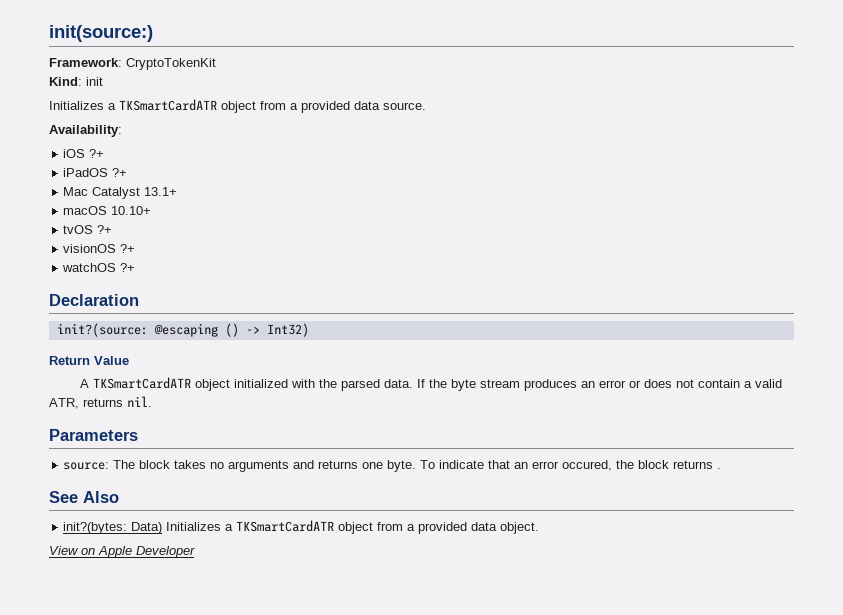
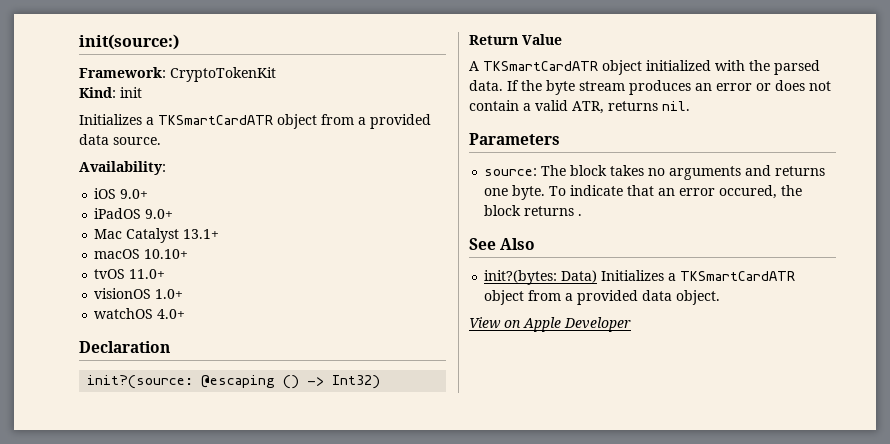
[89,149,105,158] ?+ -> [120,189,149,199] 9.0+
[112,168,128,177] ?+ -> [145,209,174,219] 9.0+
[97,225,113,234] ?+ -> [129,269,166,279] 11.0+
[120,244,136,253] ?+ -> [155,289,184,299] 1.0+
[120,263,136,272] ?+ -> [157,309,186,319] 4.0+

